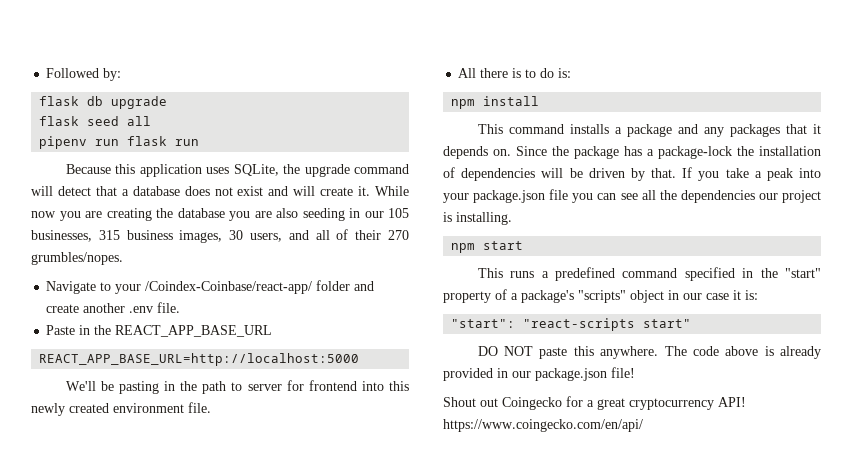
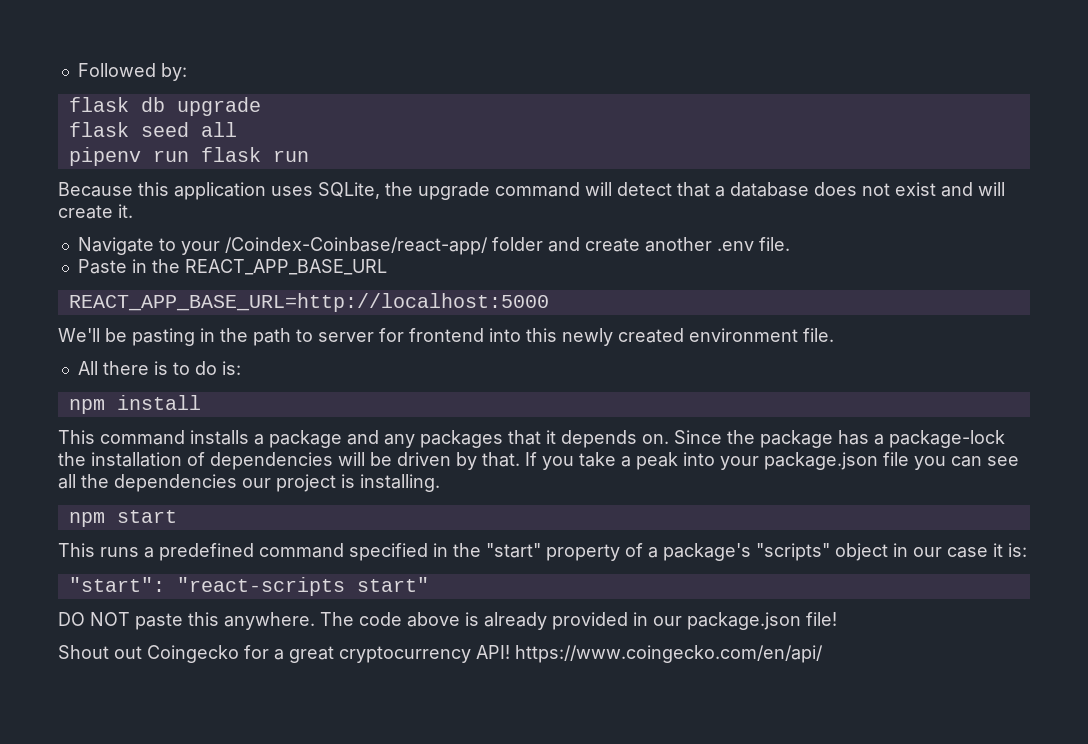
[375,186,410,196] [31,208,409,221] [31,229,410,243] [31,252,123,265] While now you are creating the database you are also seeding in our 105 businesses, 315 business images, 30 users, and all of their 270 grumbles/nopes. -> (133, 211) none

